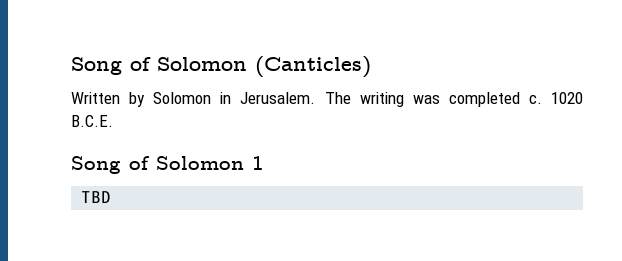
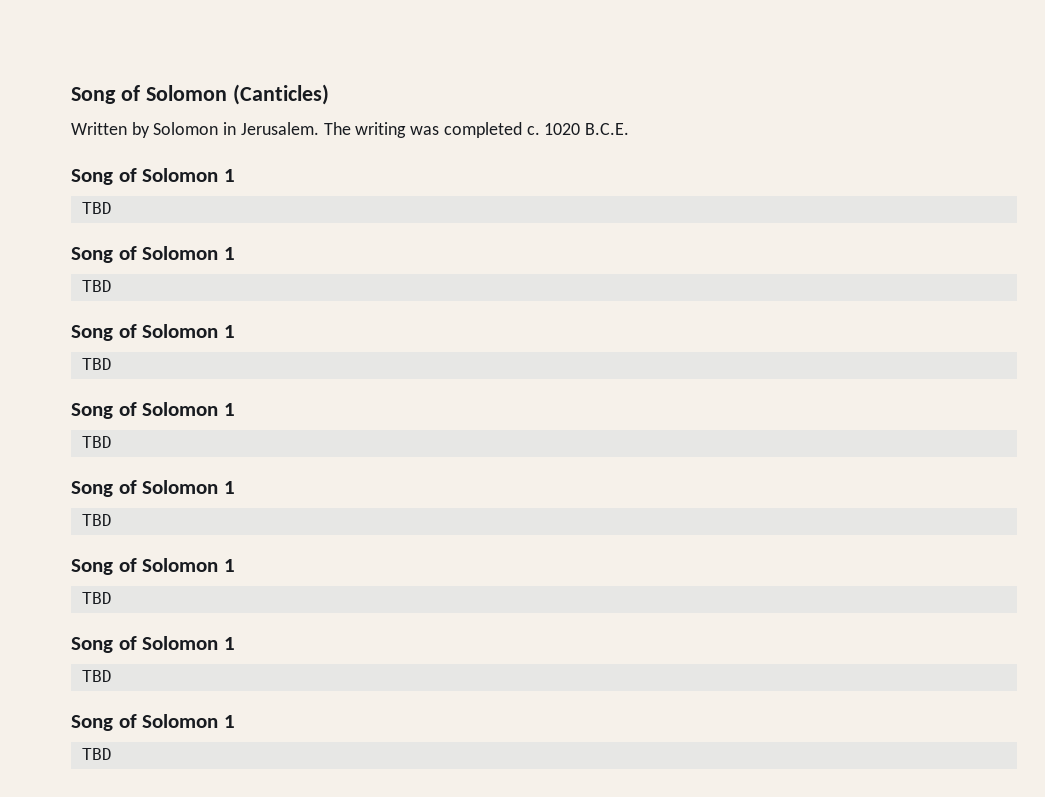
(112, 197) none -> [71,246,235,263] [81,280,112,292] [71,324,235,341] [81,358,112,370] [71,402,235,419] [81,436,112,448] [71,480,235,497] [81,514,112,526] [71,558,235,575] [81,592,112,604] [71,636,235,653] [81,670,112,682] [71,714,235,731] [81,748,112,760] // Song of Solomon 1 // TBD // Song of Solomon 1 // TBD // Song of Solomon 1 // TBD // Song of Solomon 1 // TBD // Song of Solomon 1 // TBD // Song of Solomon 1 // TBD // Song of Solomon 1 // TBD

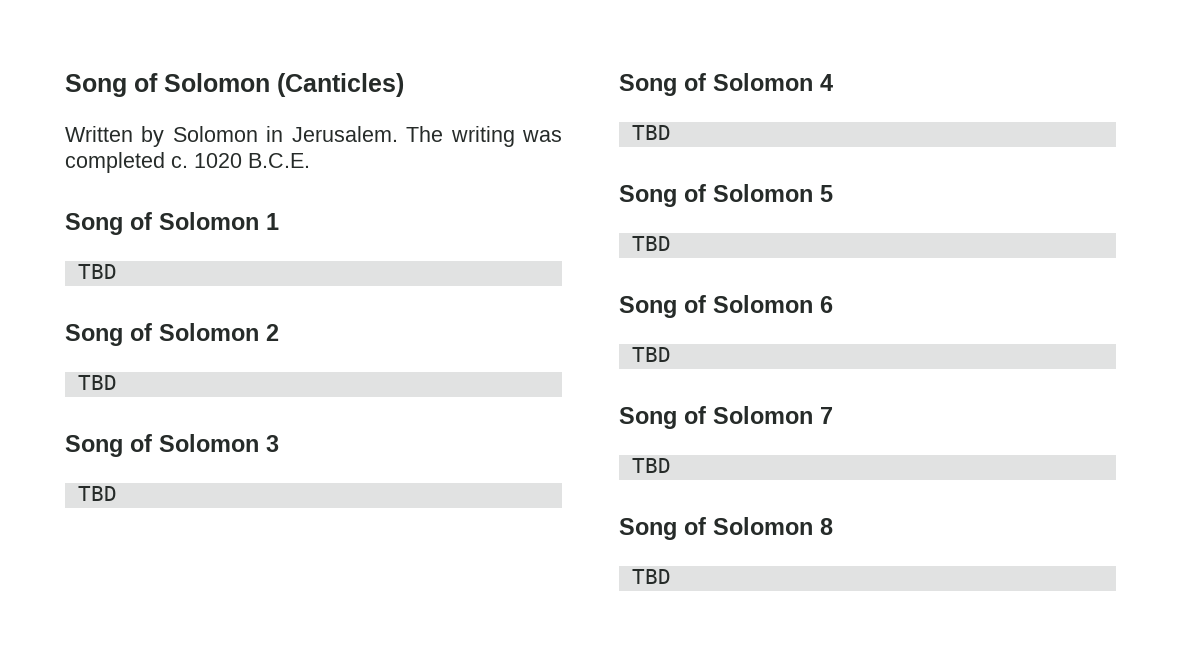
[223,247,235,260] [81,280,112,292] [71,324,235,341] [81,358,112,370] [71,402,235,419] [81,436,112,448] [71,480,235,497] [81,514,112,526] [71,558,235,575] [81,592,112,604] [71,636,235,653] [81,670,112,682] [71,714,235,731] 1 // TBD // Song of Solomon 1 // TBD // Song of Solomon 1 // TBD // Song of Solomon 1 // TBD // Song of Solomon 1 // TBD // Song of Solomon 1 // TBD // Song of Solomon 1 -> [266,324,279,341] [77,375,117,390] [65,434,279,457] [77,486,117,501] [619,73,833,96] [631,125,671,140] [619,184,833,207] [631,236,671,251] [619,295,833,318] [631,347,671,362] [619,406,833,429] [631,458,671,473] [619,517,833,540] 2 // TBD // Song of Solomon 3 // TBD // Song of Solomon 4 // TBD // Song of Solomon 5 // TBD // Song of Solomon 6 // TBD // Song of Solomon 7 // TBD // Song of Solomon 8

